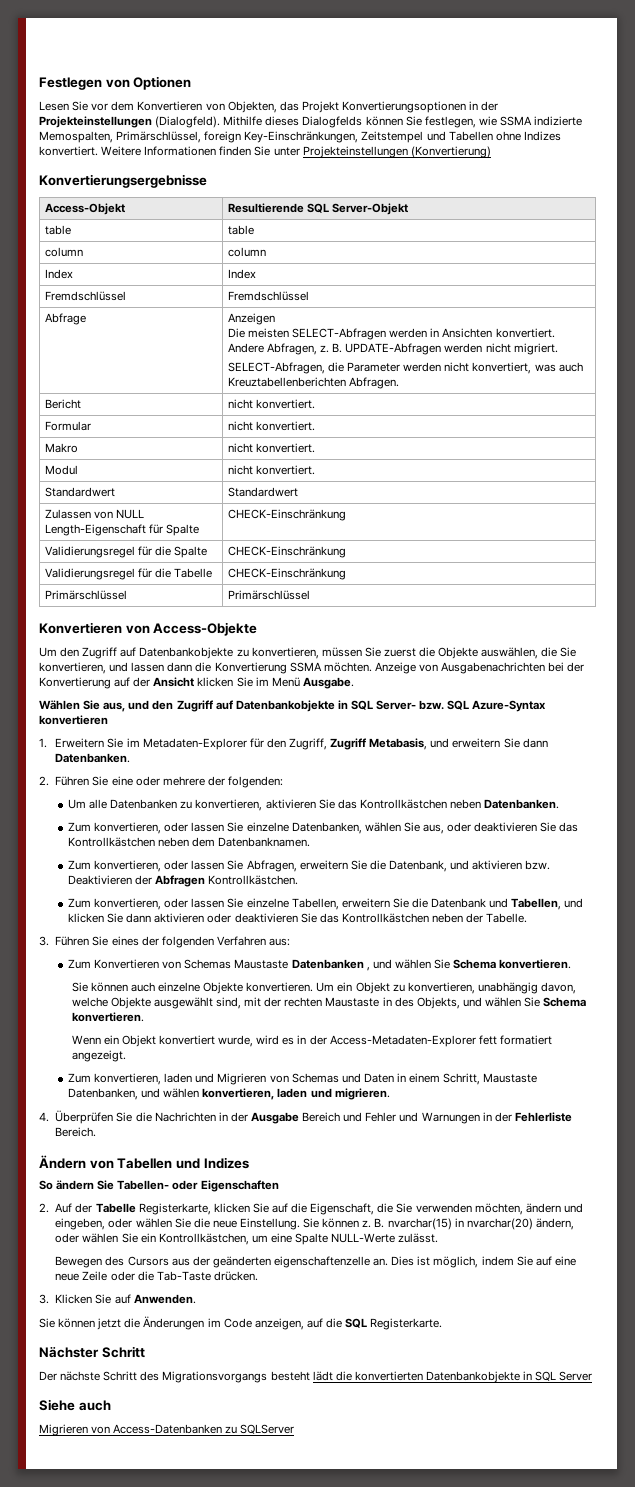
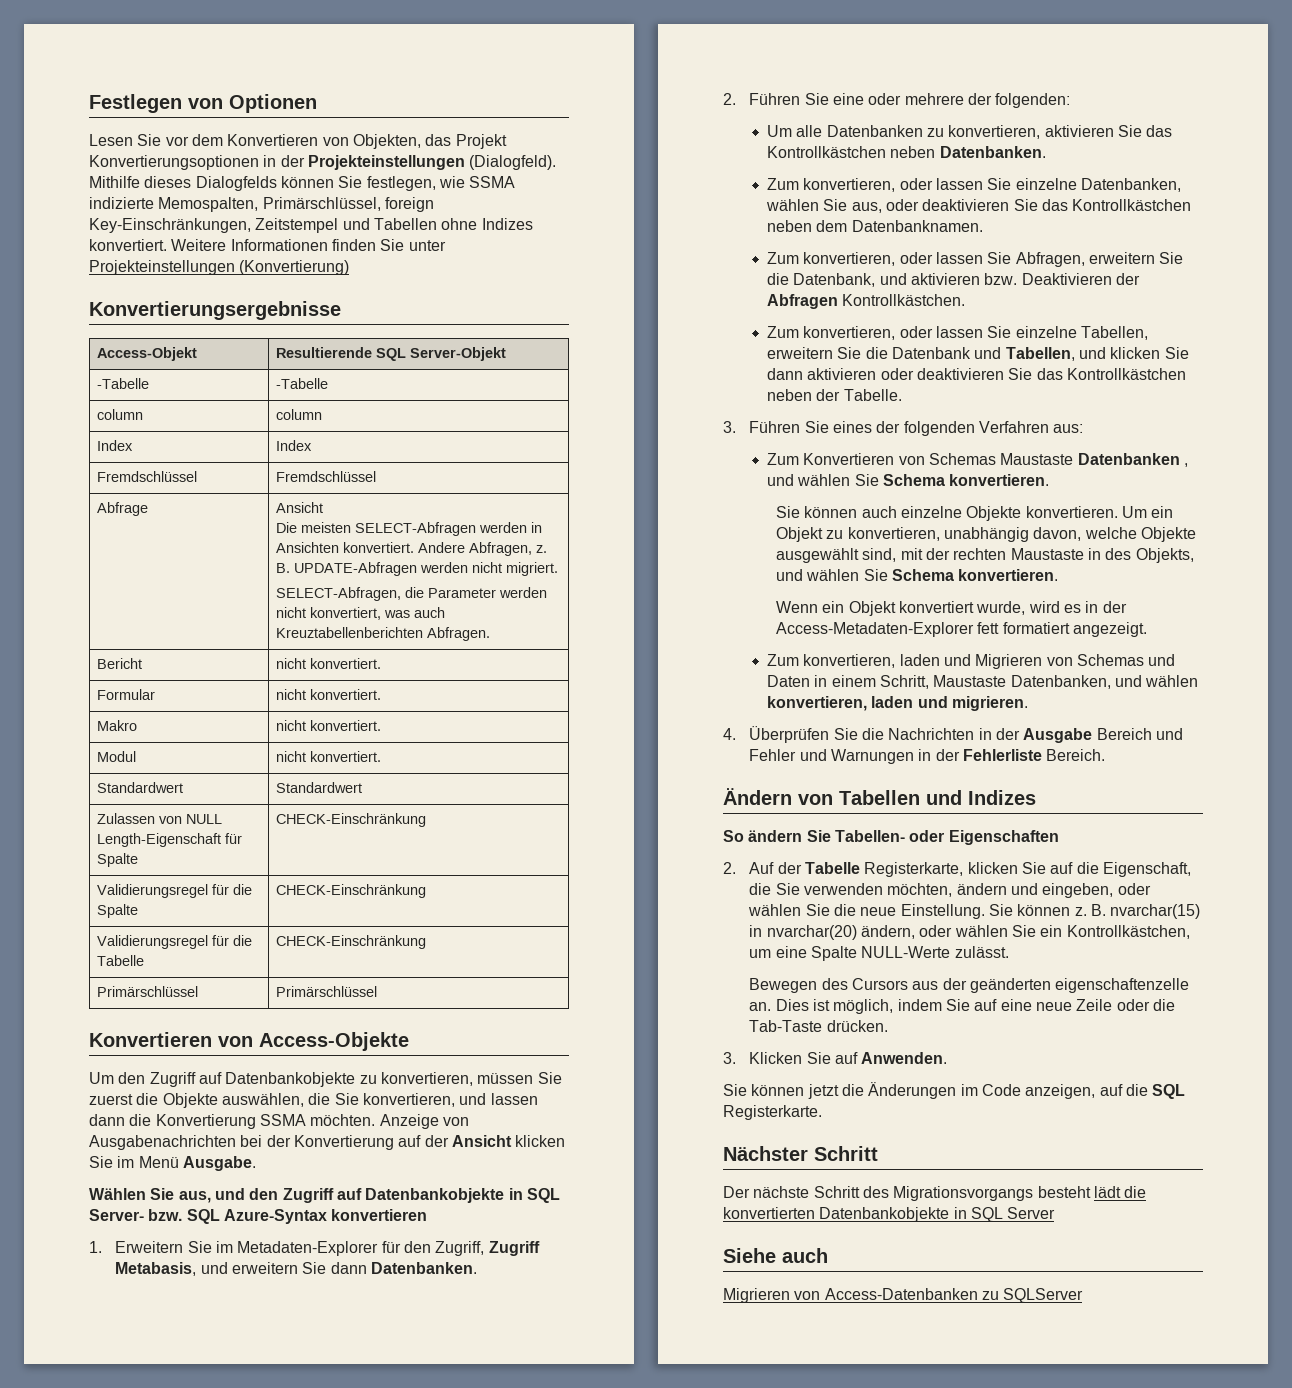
[44,225,71,235] [227,225,254,235] table | table -> [97,378,150,389] [276,378,329,389] -Tabelle | -Tabelle
[227,313,275,325] Anzeigen -> [276,502,324,513] Ansicht

